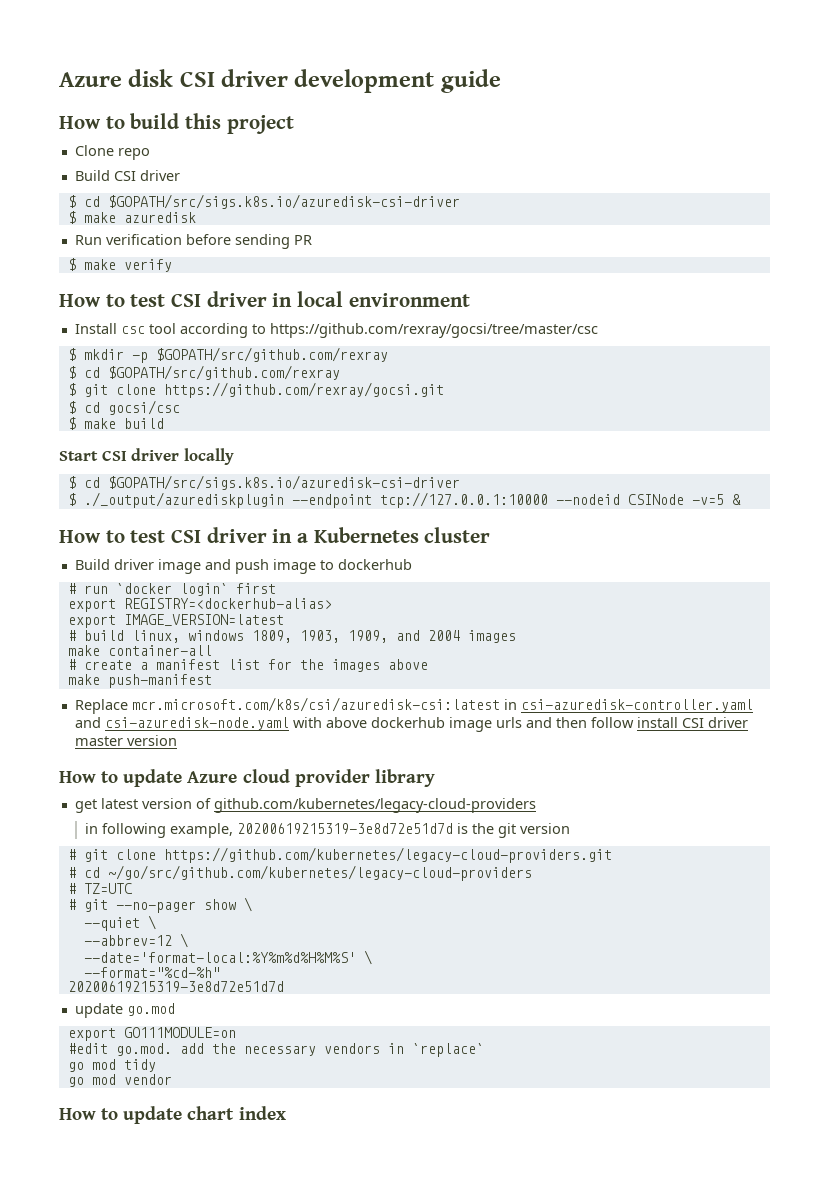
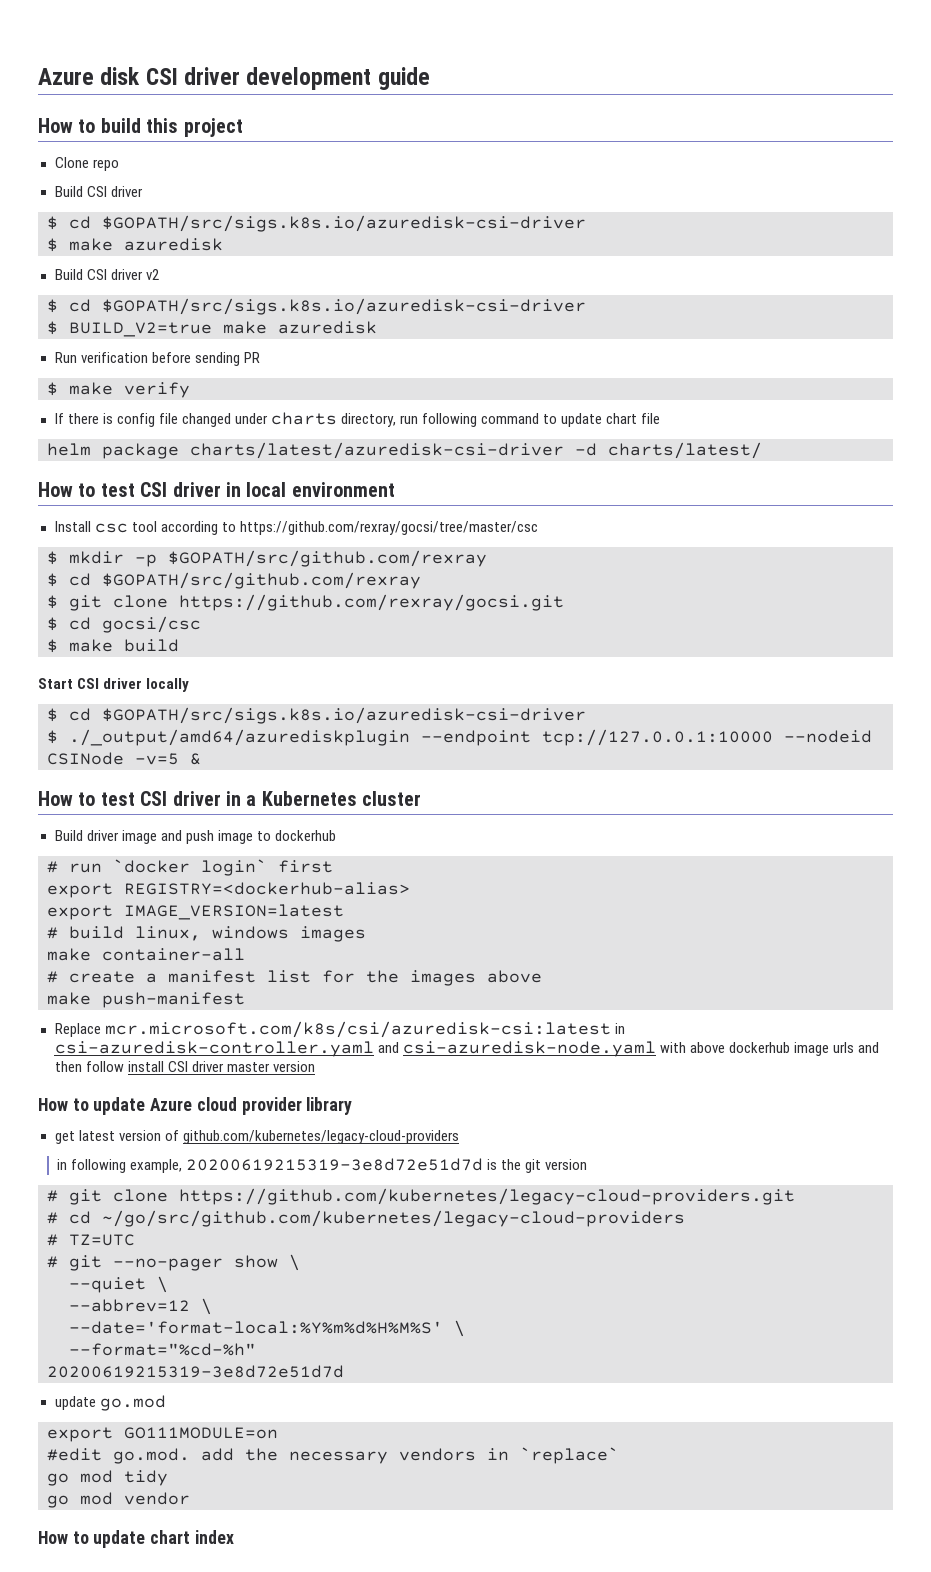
(196, 217) none -> [54,269,159,280] [47,298,586,315] [47,321,377,337] // Build CSI driver v2 // $ cd $GOPATH/src/sigs.k8s.io/azuredisk-csi-driver // $ BUILD_V2=true make azuredisk
(172, 265) none -> [54,412,661,427] [47,442,762,459] // If there is config file changed under charts directory, run following command to update chart file // helm package charts/latest/azuredisk-csi-driver -d charts/latest/
[83,492,284,508] ./_output/azurediskplugin -> [69,729,410,746] ./_output/amd64/azurediskplugin
[251,630,460,643] 1809, 1903, 1909, and 2004 -> (289, 932) none

